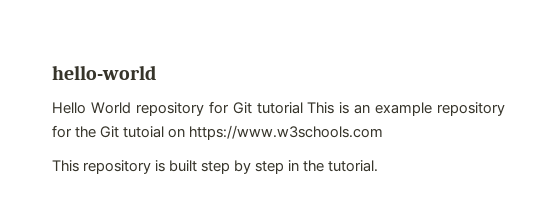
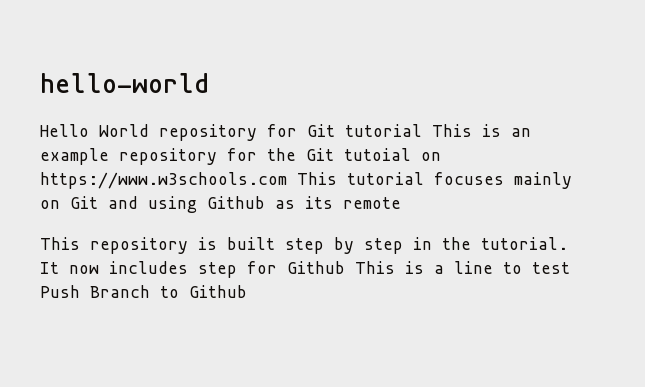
(384, 132) none -> [297,172,572,189] [40,196,401,213] This tutorial focuses mainly on Git and using Github as its remote
(379, 166) none -> [40,261,570,278] [40,285,247,298] It now includes step for Github This is a line to test Push Branch to Github

